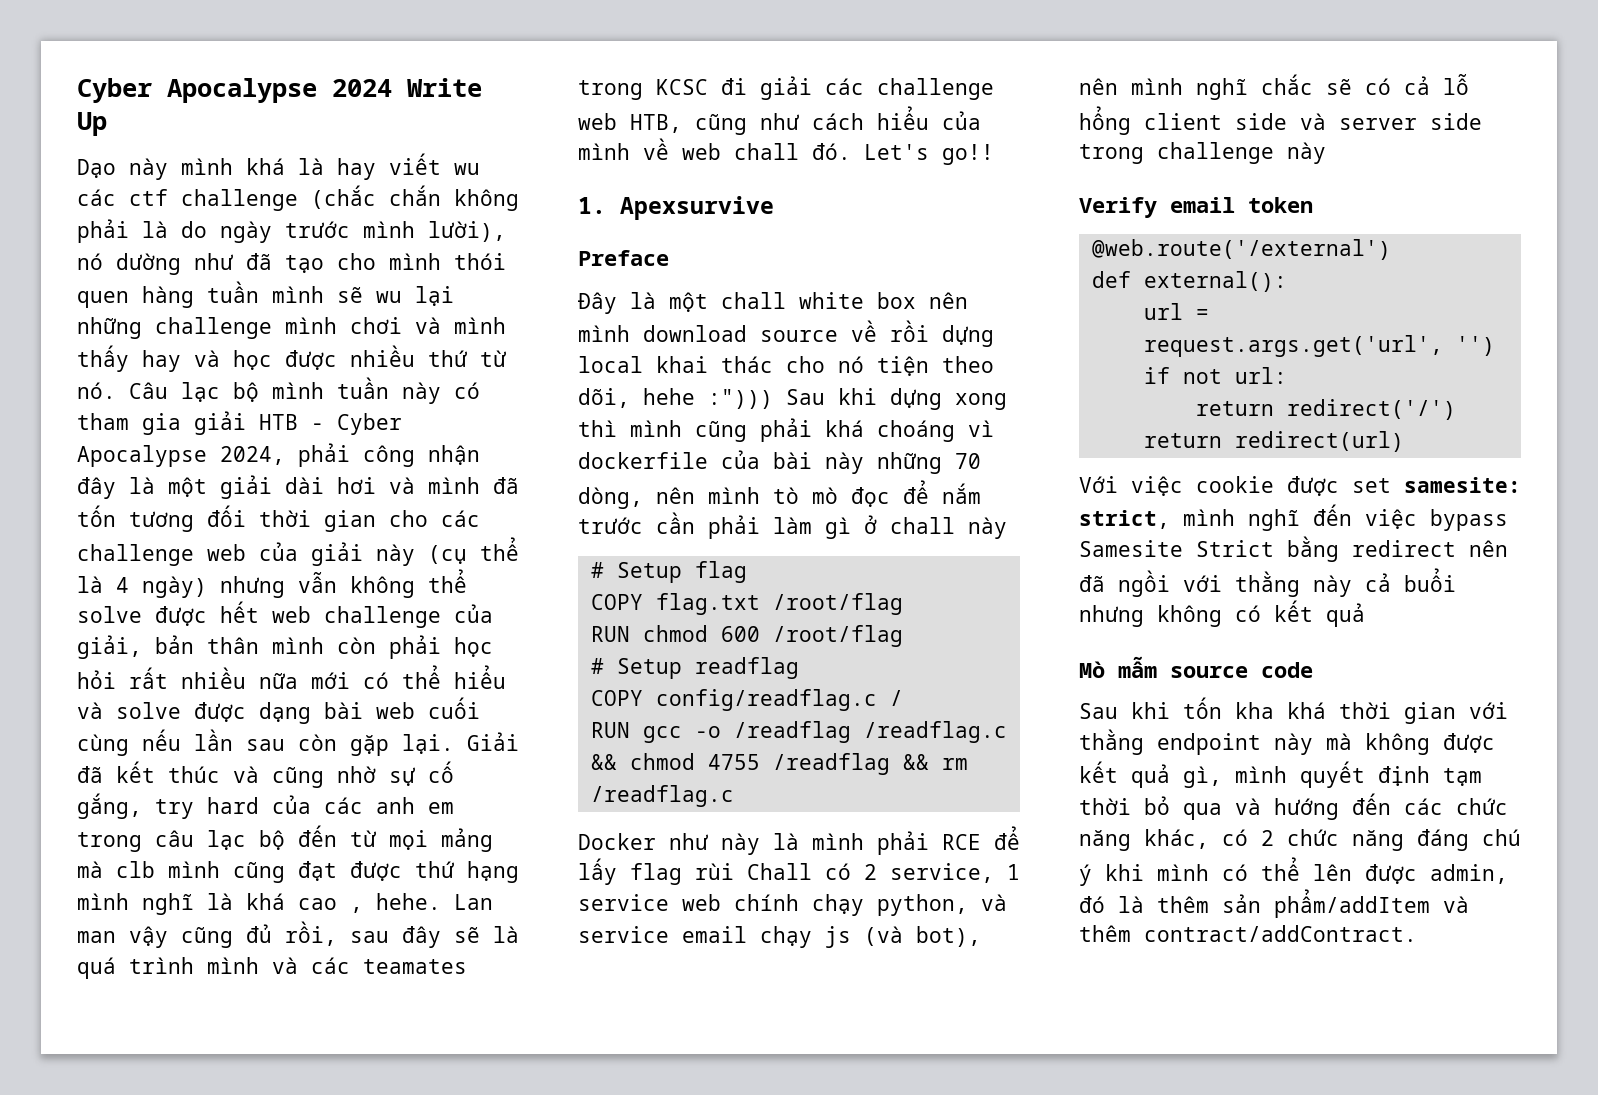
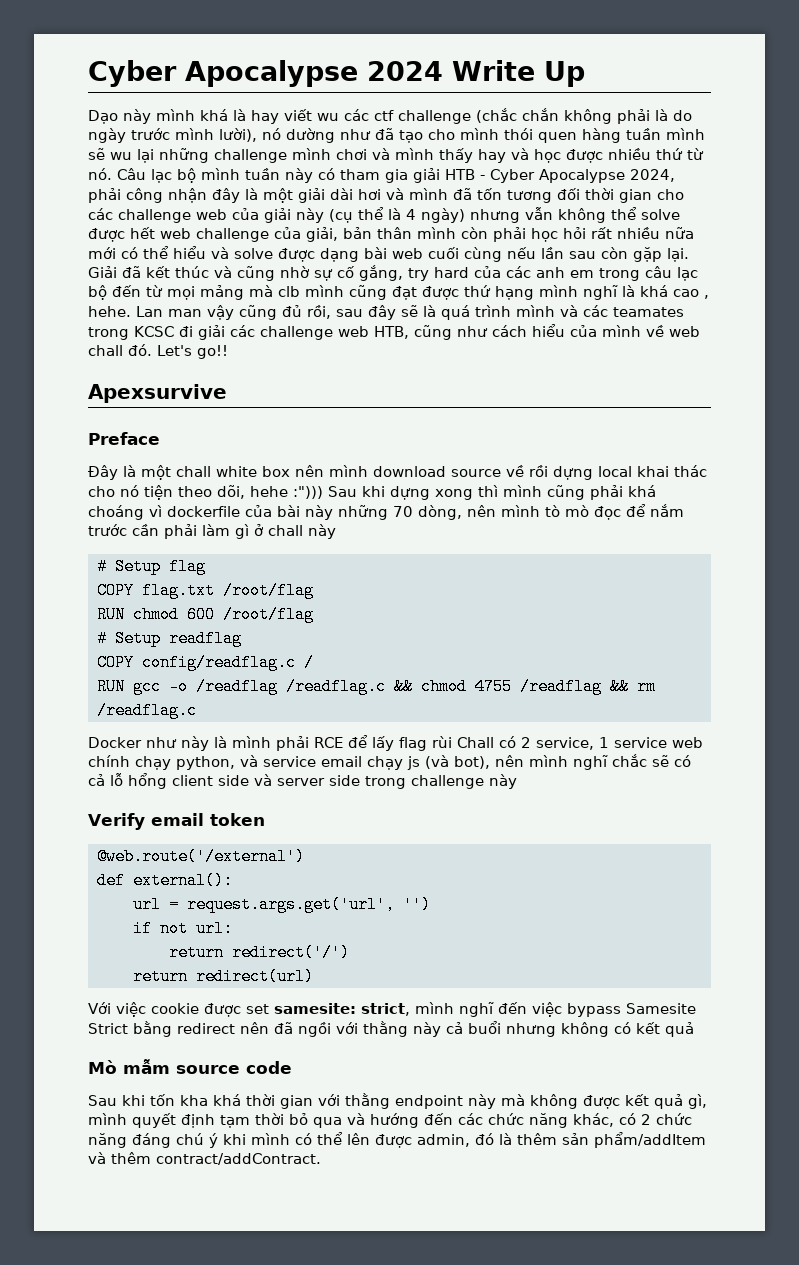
[578,197,606,214] 1. -> (228, 352) none

